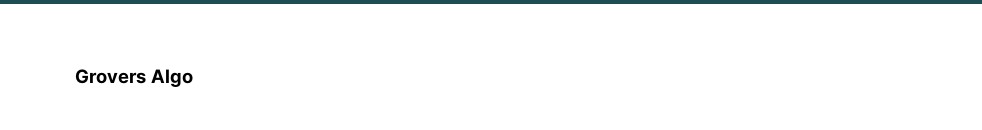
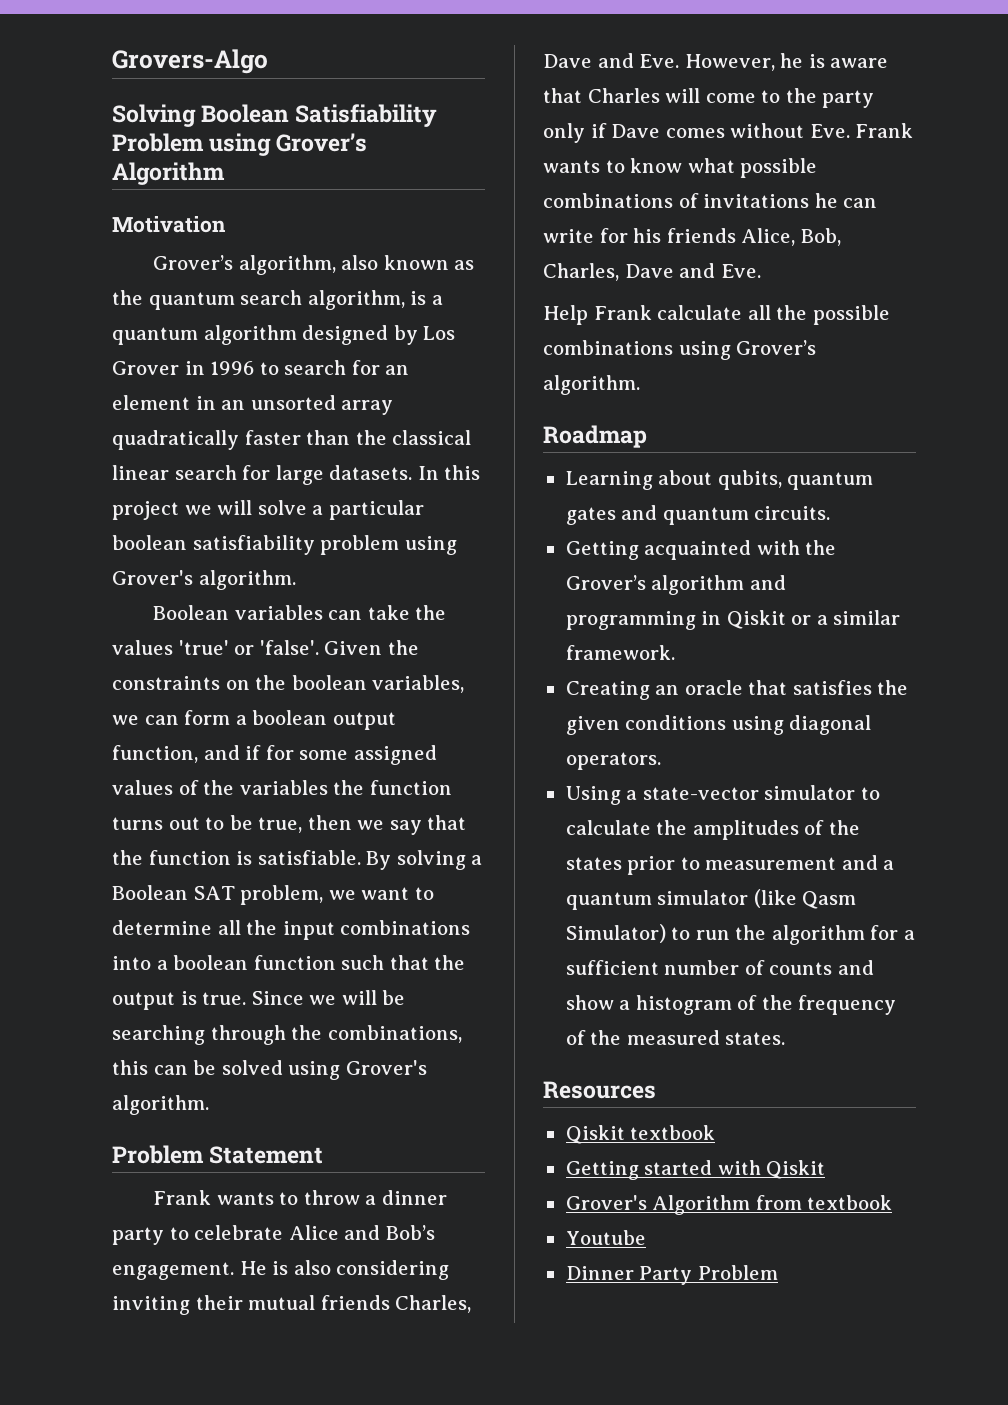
[75,69,194,87] Grovers Algo -> [112,49,268,74] [112,104,438,127] [112,133,368,156] [112,162,225,185] [112,216,226,233] [153,255,475,275] [112,290,443,310] [112,325,456,345] [112,360,410,375] [112,395,394,415] [112,430,472,450] [112,465,481,485] [112,500,424,520] [112,535,457,555] [112,570,296,590] [153,605,447,620] [112,640,419,655] [112,675,465,693] [112,710,396,730] [112,745,437,765] [112,780,452,795] [112,815,467,835] [112,850,483,870] [112,885,434,905] [112,920,471,940] [112,955,466,970] [112,990,406,1010] [112,1025,462,1045] [112,1060,427,1080] [112,1095,209,1115] [112,1145,324,1164] [153,1190,447,1205] [112,1225,435,1245] [112,1260,450,1280] [112,1295,472,1315] [543,53,889,71] [543,88,875,108] [543,123,914,143] [543,158,818,178] [543,193,878,208] [543,228,841,246] [543,263,761,281] [543,305,890,325] [543,340,817,360] [543,375,640,395] [543,425,647,448] [565,470,874,490] [565,505,831,525] [565,540,837,560] [565,575,786,595] [565,610,901,630] [565,645,675,660] [565,680,909,700] [565,715,872,735] [565,752,661,770] [565,785,880,805] [565,820,860,840] [565,855,895,875] [565,889,857,910] [565,924,915,945] [565,960,874,975] [565,995,897,1015] [565,1030,786,1045] [543,1081,656,1099] [565,1125,716,1144] [565,1160,826,1180] [565,1195,893,1215] [565,1230,646,1245] [565,1265,778,1285] Grovers-Algo // Solving Boolean Satisfiability Problem using Grover’s Algorithm // Motivation // Grover’s algorithm, also known as the quantum search algorithm, is a quantum algorithm designed by Los Grover in 1996 to search for an element in an unsorted array quadratically faster than the classical linear search for large datasets. In this project we will solve a particular boolean satisfiability problem using Grover's algorithm. // Boolean variables can take the values 'true' or 'false'. Given the constraints on the boolean variables, we can form a boolean output function, and if for some assigned values of the variables the function turns out to be true, then we say that the function is satisfiable. By solving a Boolean SAT problem, we want to determine all the input combinations into a boolean function such that the output is true. Since we will be searching through the combinations, this can be solved using Grover's algorithm. // Problem Statement // Frank wants to throw a dinner party to celebrate Alice and Bob’s engagement. He is also considering inviting their mutual friends Charles, Dave and Eve. However, he is aware that Charles will come to the party only if Dave comes without Eve. Frank wants to know what possible combinations of invitations he can write for his friends Alice, Bob, Charles, Dave and Eve. // Help Frank calculate all the possible combinations using Grover’s algorithm. // Roadmap // Learning about qubits, quantum gates and quantum circuits. // Getting acquainted with the Grover’s algorithm and programming in Qiskit or a similar framework. // Creating an oracle that satisfies the given conditions using diagonal operators. // Using a state-vector simulator to calculate the amplitudes of the states prior to measurement and a quantum simulator (like Qasm Simulator) to run the algorithm for a sufficient number of counts and show a histogram of the frequency of the measured states. // Resources // Qiskit textbook // Getting started with Qiskit // Grover's Algorithm from textbook // Youtube // Dinner Party Problem

